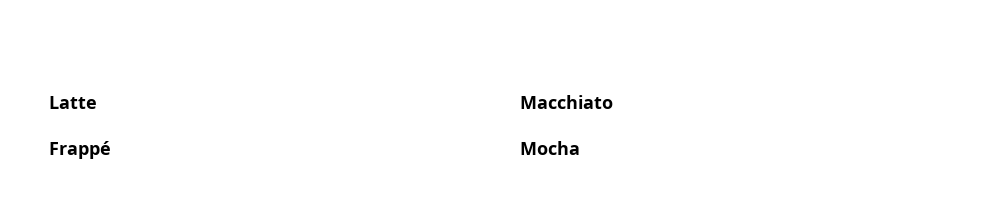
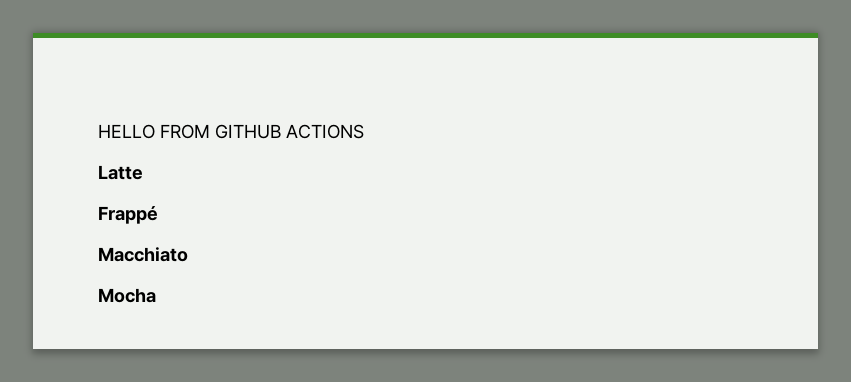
(49, 102) none -> [98,124,364,139] HELLO FROM GITHUB ACTIONS //

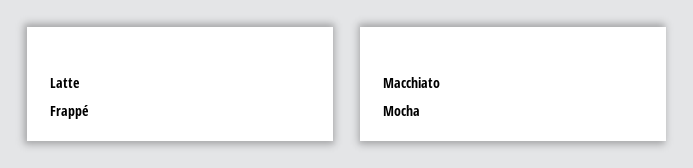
[98,124,364,139] HELLO FROM GITHUB ACTIONS // -> (50, 83) none

